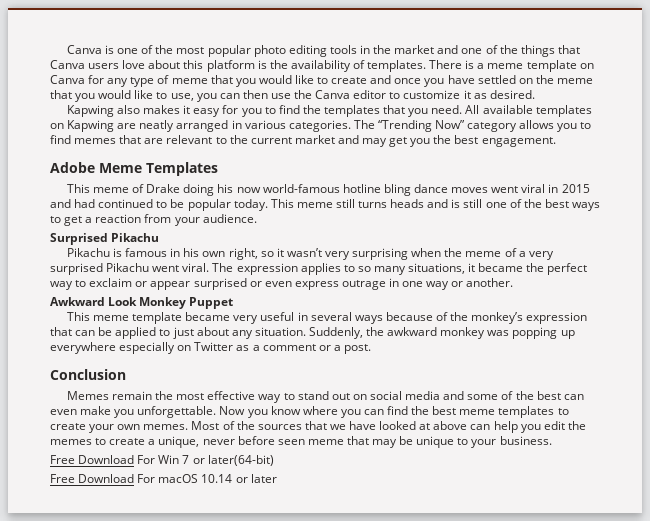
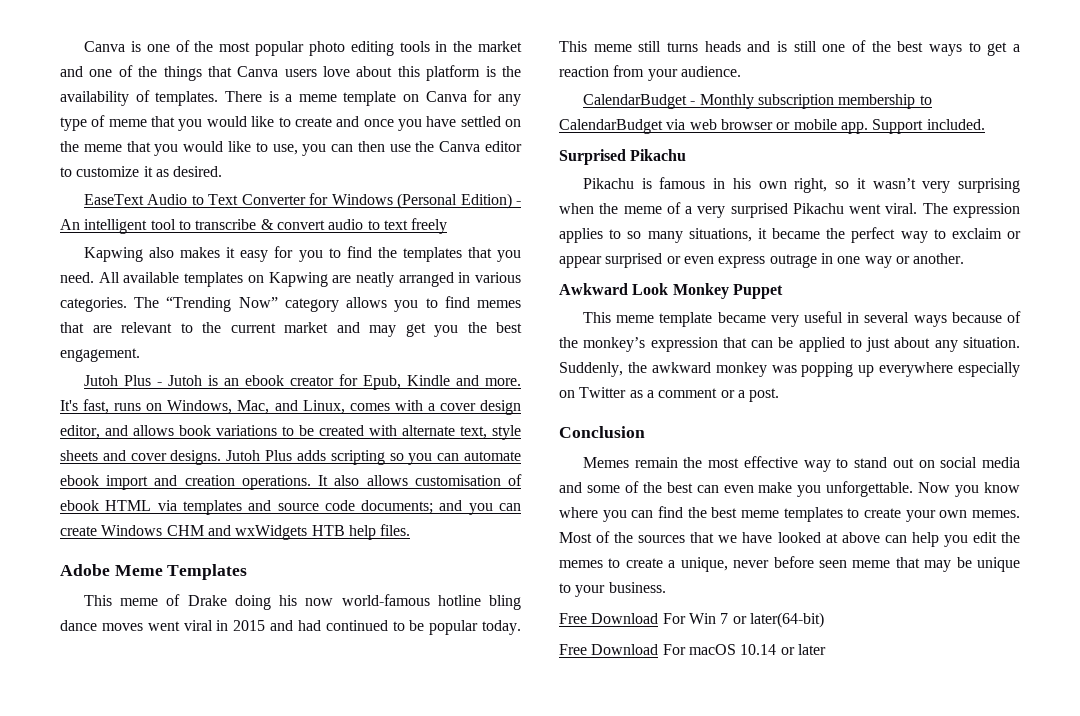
(535, 94) none -> [84,193,521,209] [60,218,448,234] // EaseText Audio to Text Converter for Windows (Personal Edition) - An intelligent tool to transcribe & convert audio to text freely
(556, 142) none -> [84,374,521,390] [60,399,521,415] [60,425,521,440] [60,450,521,465] [60,474,522,490] [60,500,521,515] [60,524,411,540] // Jutoh Plus - Jutoh is an ebook creator for Epub, Kindle and more. It's fast, runs on Windows, Mac, and Linux, comes with a cover design editor, and allows book variations to be created with alternate text, style sheets and cover designs. Jutoh Plus adds scripting so you can automate ebook import and creation operations. It also allows customisation of ebook HTML via templates and source code documents; and you can create Windows CHM and wxWidgets HTB help files.
(257, 218) none -> [583,94,932,109] [559,119,985,134] // CalendarBudget - Monthly subscription membership to CalendarBudget via web browser or mobile app. Support included.

